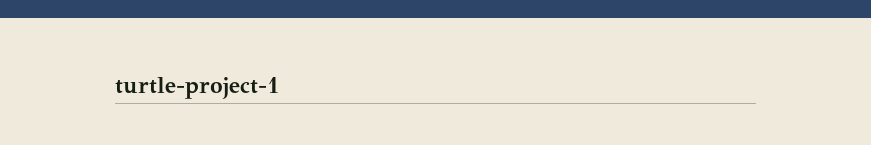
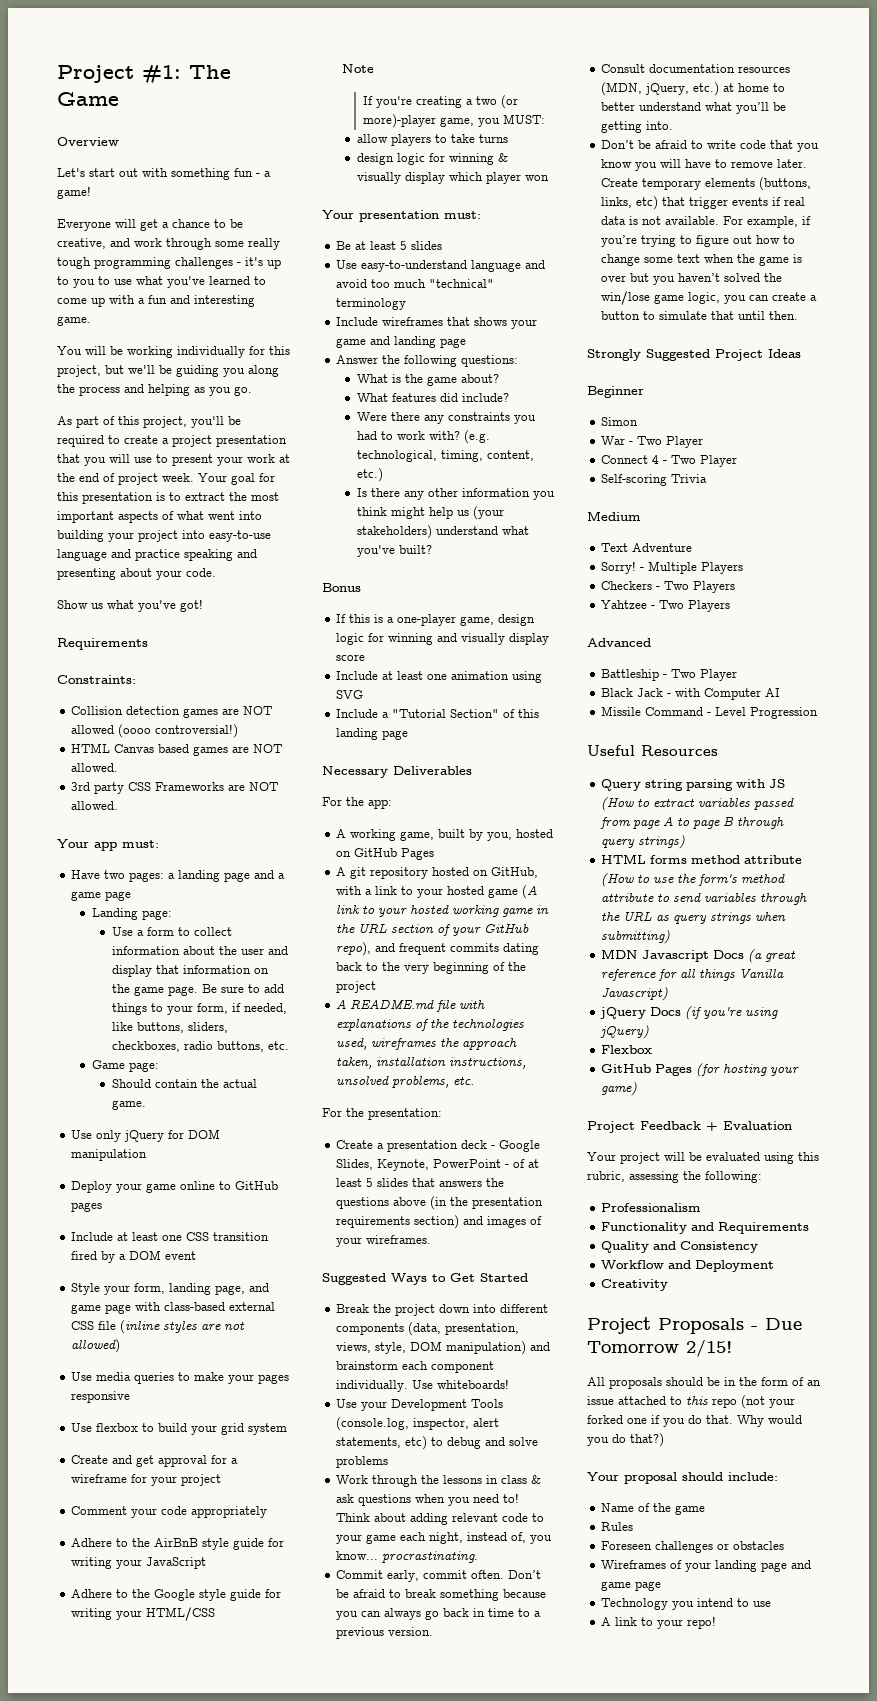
[115,77,280,99] turtle-project-1 -> [57,65,231,84] [57,92,119,106] [57,137,119,146] [57,168,271,180] [57,186,91,199] [57,219,243,231] [57,238,280,250] [57,257,281,269] [57,276,266,288] [57,295,255,307] [57,316,91,326] [57,346,290,358] [57,365,279,377] [57,384,252,396] [57,416,241,428] [57,435,287,447] [57,454,290,466] [57,473,275,485] [57,492,279,504] [57,511,262,523] [57,530,271,542] [57,549,257,561] [57,568,216,580] [57,599,203,612] [57,638,148,650] [57,675,136,684] [71,706,273,718] [71,724,239,738] [71,743,283,756] [71,763,119,772] [71,782,279,794] [71,801,119,810] [57,839,159,851] [71,870,286,882] [71,891,132,901] [91,908,172,920] [112,927,233,936] [112,946,289,955] [112,965,270,977] [112,984,285,996] [112,1003,288,1015] [112,1022,229,1033] [112,1041,290,1052] [91,1060,159,1072] [112,1079,258,1088] [112,1100,147,1110] [71,1129,221,1142] [71,1149,148,1161] [71,1181,279,1193] [71,1202,103,1212] [71,1232,270,1241] [71,1250,197,1263] [71,1283,270,1295] [71,1302,276,1314] [71,1320,246,1334] [71,1339,121,1353] [71,1372,290,1384] [71,1391,131,1403] [71,1423,288,1435] [71,1455,239,1467] [71,1474,222,1486] [71,1506,268,1518] [71,1538,285,1550] [71,1557,207,1569] [71,1589,282,1601] [71,1607,216,1621] [342,64,375,73] [362,95,518,109] [362,114,545,128] [356,134,508,146] [356,153,508,165] [356,172,549,184] [322,210,481,222] [336,241,443,250] [336,260,546,272] [336,279,495,288] [336,298,407,310] [336,317,538,329] [336,336,467,348] [336,355,519,367] [356,374,499,386] [356,393,509,402] [356,412,536,424] [356,430,490,444] [356,450,534,462] [356,468,383,482] [356,488,555,500] [356,506,504,520] [356,525,529,539] [356,545,432,557] [322,583,361,592] [336,614,536,626] [336,633,550,645] [336,654,366,661] [336,671,543,683] [336,690,364,699] [336,709,540,718] [336,728,409,740] [322,766,472,778] [322,797,392,809] [336,829,554,841] [336,848,435,860] [336,867,539,879] [336,885,538,899] [336,905,550,917] [336,923,530,936] [336,942,540,956] [336,962,527,974] [336,981,377,993] [336,999,486,1012] [336,1019,525,1031] [336,1038,518,1050] [336,1057,527,1069] [336,1076,475,1088] [322,1108,442,1120] [336,1140,541,1152] [336,1159,540,1171] [336,1178,505,1187] [336,1196,544,1210] [336,1215,543,1229] [336,1235,432,1247] [322,1273,528,1285] [336,1304,549,1316] [336,1322,520,1336] [336,1341,551,1355] [336,1361,495,1373] [336,1379,510,1392] [336,1399,504,1411] [336,1417,500,1431] [336,1436,539,1450] [336,1456,389,1468] [336,1475,542,1487] [336,1493,520,1506] [336,1513,545,1525] [336,1532,553,1544] [336,1551,479,1563] [336,1570,542,1582] [336,1589,547,1601] [336,1608,542,1620] [336,1627,434,1639] [601,64,791,73] [601,82,786,96] [601,102,787,114] [601,121,674,133] [601,140,820,152] [601,159,808,171] [601,177,812,191] [601,196,806,210] [601,216,812,228] [601,235,796,247] [601,254,803,266] [601,273,783,285] [601,291,818,305] [601,311,799,320] [587,349,801,361] [587,386,644,398] [601,417,639,426] [601,436,704,448] [601,455,738,467] [601,474,708,486] [587,511,641,521] [601,543,693,552] [601,561,744,574] [601,581,736,593] [601,600,731,612] [587,638,651,647] [601,669,738,681] [601,688,781,700] [601,706,819,719] [587,745,718,756] [601,779,786,791] [601,797,795,811] [600,816,785,829] [601,835,686,849] [601,854,803,864] [601,873,786,887] [601,893,808,905] [601,911,787,924] [601,930,671,944] [601,949,797,963] [601,968,785,981] [601,987,669,1001] [600,1006,779,1020] [600,1025,650,1039] [601,1045,653,1054] [601,1063,800,1077] [601,1082,638,1096] [587,1121,792,1133] [587,1152,819,1164] [587,1171,762,1183] [601,1203,702,1212] [601,1222,810,1234] [601,1241,759,1253] [601,1260,775,1272] [601,1279,669,1291] [587,1317,802,1334] [587,1339,733,1357] [587,1377,821,1389] [587,1395,795,1409] [587,1415,802,1427] [587,1433,664,1447] [587,1472,778,1484] [601,1503,706,1515] [601,1522,634,1531] [601,1541,785,1553] [601,1560,812,1572] [601,1581,662,1591] [601,1598,772,1610] [601,1616,717,1629] Project #1: The Game // Overview // Let's start out with something fun - a game! // Everyone will get a chance to be creative, and work through some really tough programming challenges - it's up to you to use what you've learned to come up with a fun and interesting game. // You will be working individually for this project, but we'll be guiding you along the process and helping as you go. // As part of this project, you'll be required to create a project presentation that you will use to present your work at the end of project week. Your goal for this presentation is to extract the most important aspects of what went into building your project into easy-to-use language and practice speaking and presenting about your code. // Show us what you've got! // Requirements // Constraints: // Collision detection games are NOT allowed (oooo controversial!) // HTML Canvas based games are NOT allowed. // 3rd party CSS Frameworks are NOT allowed. // Your app must: // Have two pages: a landing page and a game page // Landing page: // Use a form to collect information about the user and display that information on the game page. Be sure to add things to your form, if needed, like buttons, sliders, checkboxes, radio buttons, etc. // Game page: // Should contain the actual game. // Use only jQuery for DOM manipulation // Deploy your game online to GitHub pages // Include at least one CSS transition fired by a DOM event // Style your form, landing page, and game page with class-based external CSS file (inline styles are not allowed) // Use media queries to make your pages responsive // Use flexbox to build your grid system // Create and get approval for a wireframe for your project // Comment your code appropriately // Adhere to the AirBnB style guide for writing your JavaScript // Adhere to the Google style guide for writing your HTML/CSS // Note // If you're creating a two (or more)-player game, you MUST: // allow players to take turns // design logic for winning & visually display which player won // Your presentation must: // Be at least 5 slides // Use easy-to-understand language and avoid too much "technical" terminology // Include wireframes that shows your game and landing page // Answer the following questions: // What is the game about? // What features did include? // Were there any constraints you had to work with? (e.g. technological, timing, content, etc.) // Is there any other information you think might help us (your stakeholders) understand what you've built? // Bonus // If this is a one-player game, design logic for winning and visually display score // Include at least one animation using SVG // Include a "Tutorial Section" of this landing page // Necessary Deliverables // For the app: // A working game, built by you, hosted on GitHub Pages // A git repository hosted on GitHub, with a link to your hosted game (A link to your hosted working game in the URL section of your GitHub repo), and frequent commits dating back to the very beginning of the project // A README.md file with explanations of the technologies used, wireframes the approach taken, installation instructions, unsolved problems, etc. // For the presentation: // Create a presentation deck - Google Slides, Keynote, PowerPoint - of at least 5 slides that answers the questions above (in the presentation requirements section) and images of your wireframes. // Suggested Ways to Get Started // Break the project down into different components (data, presentation, views, style, DOM manipulation) and brainstorm each component individually. Use whiteboards! // Use your Development Tools (console.log, inspector, alert statements, etc) to debug and solve problems // Work through the lessons in class & ask questions when you need to! Think about adding relevant code to your game each night, instead of, you know... procrastinating. // Commit early, commit often. Don’t be afraid to break something because you can always go back in time to a previous version. // Consult documentation resources (MDN, jQuery, etc.) at home to better understand what you’ll be getting into. // Don’t be afraid to write code that you know you will have to remove later. Create temporary elements (buttons, links, etc) that trigger events if real data is not available. For example, if you’re trying to figure out how to change some text when the game is over but you haven’t solved the win/lose game logic, you can create a button to simulate that until then. // Strongly Suggested Project Ideas // Beginner // Simon // War - Two Player // Connect 4 - Two Player // Self-scoring Trivia // Medium // Text Adventure // Sorry! - Multiple Players // Checkers - Two Players // Yahtzee - Two Players // Advanced // Battleship - Two Player // Black Jack - with Computer AI // Missile Command - Level Progression // Useful Resources // Query string parsing with JS (How to extract variables passed from page A to page B through query strings) // HTML forms method attribute (How to use the form's method attribute to send variables through the URL as query strings when submitting) // MDN Javascript Docs (a great reference for all things Vanilla Javascript) // jQuery Docs (if you're using jQuery) // Flexbox // GitHub Pages (for hosting your game) // Project Feedback + Evaluation // Your project will be evaluated using this rubric, assessing the following: // Professionalism // Functionality and Requirements // Quality and Consistency // Workflow and Deployment // Creativity // Project Proposals - Due Tomorrow 2/15! // All proposals should be in the form of an issue attached to this repo (not your forked one if you do that. Why would you do that?) // Your proposal should include: // Name of the game // Rules // Foreseen challenges or obstacles // Wireframes of your landing page and game page // Technology you intend to use // A link to your repo!

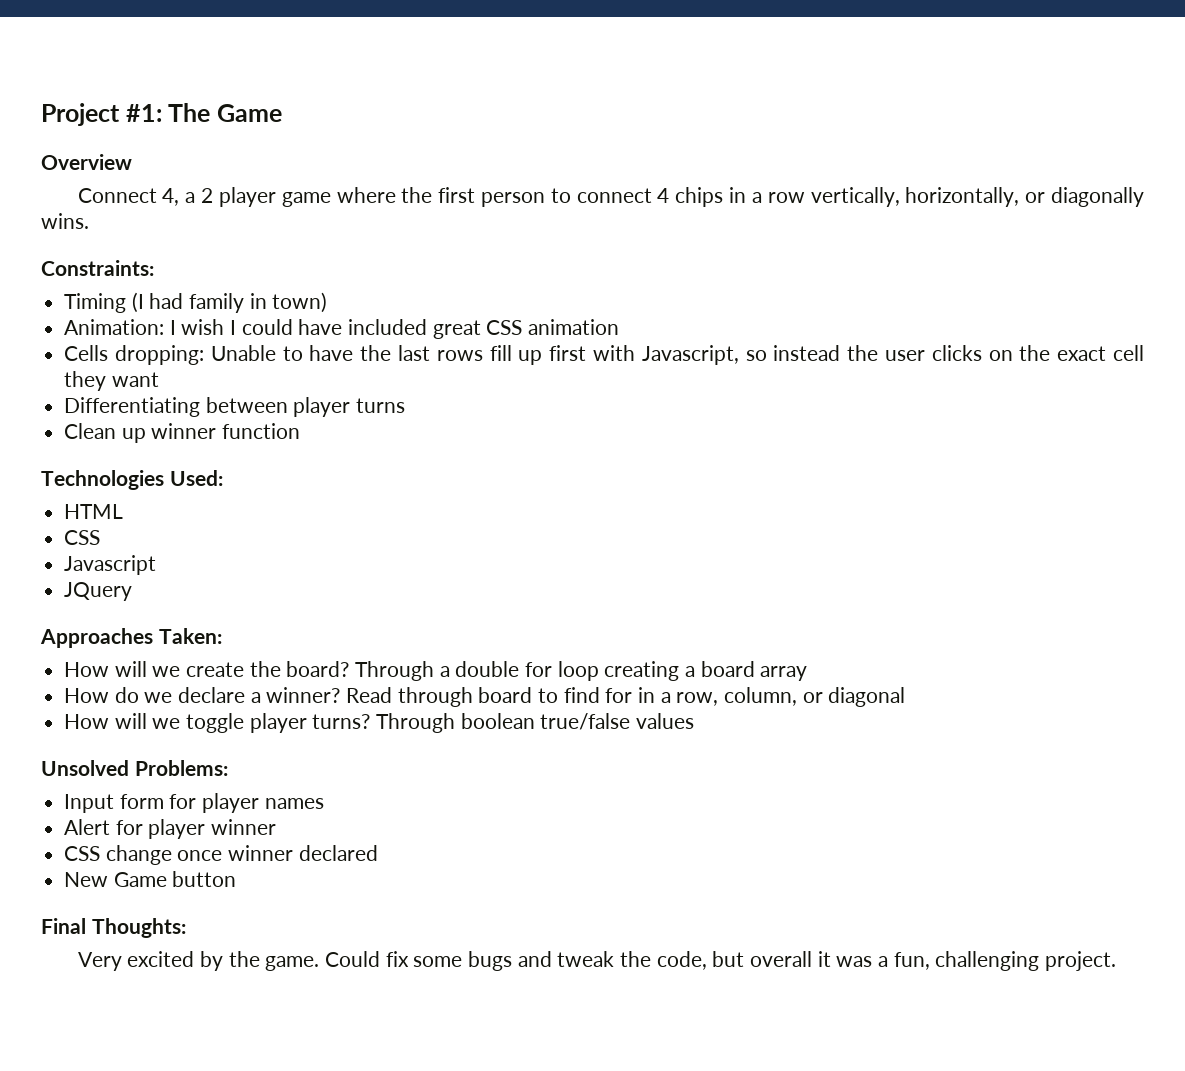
[57,168,271,180] [57,186,91,199] [57,219,243,231] [57,238,280,250] [57,257,281,269] [57,276,266,288] [57,295,255,307] [57,316,91,326] [57,346,290,358] [57,365,279,377] [57,384,252,396] [57,416,241,428] [57,435,287,447] [57,454,290,466] [57,473,275,485] [57,492,279,504] [57,511,262,523] [57,530,271,542] [57,549,257,561] [57,568,216,580] [57,599,203,612] [57,638,148,650] [57,675,136,684] [71,706,273,718] [71,724,239,738] [71,743,283,756] [71,763,119,772] [71,782,279,794] [71,801,119,810] [57,839,159,851] [71,870,286,882] [71,891,132,901] [91,908,172,920] [112,927,233,936] [112,946,289,955] [112,965,270,977] [112,984,285,996] [112,1003,288,1015] [112,1022,229,1033] [112,1041,290,1052] [91,1060,159,1072] [112,1079,258,1088] [112,1100,147,1110] [71,1129,221,1142] [71,1149,148,1161] [71,1181,279,1193] [71,1202,103,1212] [71,1232,270,1241] [71,1250,197,1263] [71,1283,270,1295] [71,1302,276,1314] [71,1320,246,1334] [71,1339,121,1353] [71,1372,290,1384] [71,1391,131,1403] [71,1423,288,1435] [71,1455,239,1467] [71,1474,222,1486] [71,1506,268,1518] [71,1538,285,1550] [71,1557,207,1569] [71,1589,282,1601] [71,1607,216,1621] [342,64,375,73] [362,95,518,109] [362,114,545,128] [356,134,508,146] [356,153,508,165] [356,172,549,184] [322,210,481,222] [336,241,443,250] [336,260,546,272] [336,279,495,288] [336,298,407,310] [336,317,538,329] [336,336,467,348] [336,355,519,367] [356,374,499,386] [356,393,509,402] [356,412,536,424] [356,430,490,444] [356,450,534,462] [356,468,383,482] [356,488,555,500] [356,506,504,520] [356,525,529,539] [356,545,432,557] [322,583,361,592] [336,614,536,626] [336,633,550,645] [336,654,366,661] [336,671,543,683] [336,690,364,699] [336,709,540,718] [336,728,409,740] [322,766,472,778] [322,797,392,809] [336,829,554,841] [336,848,435,860] [336,867,539,879] [336,885,538,899] [336,905,550,917] [336,923,530,936] [336,942,540,956] [336,962,527,974] [336,981,377,993] [336,999,486,1012] [336,1019,525,1031] [336,1038,518,1050] [336,1057,527,1069] [336,1076,475,1088] [322,1108,442,1120] [336,1140,541,1152] [336,1159,540,1171] [336,1178,505,1187] [336,1196,544,1210] [336,1215,543,1229] [336,1235,432,1247] [322,1273,528,1285] [336,1304,549,1316] [336,1322,520,1336] [336,1341,551,1355] [336,1361,495,1373] [336,1379,510,1392] [336,1399,504,1411] [336,1417,500,1431] [336,1436,539,1450] [336,1456,389,1468] [336,1475,542,1487] [336,1493,520,1506] [336,1513,545,1525] [336,1532,553,1544] [336,1551,479,1563] [336,1570,542,1582] [336,1589,547,1601] [336,1608,542,1620] [336,1627,434,1639] [601,64,791,73] [601,82,786,96] [601,102,787,114] [601,121,674,133] [601,140,820,152] [601,159,808,171] [601,177,812,191] [601,196,806,210] [601,216,812,228] [601,235,796,247] [601,254,803,266] [601,273,783,285] [601,291,818,305] [601,311,799,320] [587,349,801,361] [587,386,644,398] [601,417,639,426] [601,436,704,448] [601,455,738,467] [601,474,708,486] [587,511,641,521] [601,543,693,552] [601,561,744,574] [601,581,736,593] [601,600,731,612] [587,638,651,647] [601,669,738,681] [601,688,781,700] [601,706,819,719] [587,745,718,756] [601,779,786,791] [601,797,795,811] [600,816,785,829] [601,835,686,849] [601,854,803,864] [601,873,786,887] [601,893,808,905] [601,911,787,924] [601,930,671,944] [601,949,797,963] [601,968,785,981] [601,987,669,1001] [600,1006,779,1020] [600,1025,650,1039] [601,1045,653,1054] [601,1063,800,1077] [601,1082,638,1096] [587,1121,792,1133] [587,1152,819,1164] [587,1171,762,1183] [601,1203,702,1212] [601,1222,810,1234] [601,1241,759,1253] [601,1260,775,1272] [601,1279,669,1291] [587,1317,802,1334] [587,1339,733,1357] [587,1377,821,1389] [587,1395,795,1409] [587,1415,802,1427] [587,1433,664,1447] [587,1472,778,1484] [601,1503,706,1515] [601,1522,634,1531] [601,1541,785,1553] [601,1560,812,1572] [601,1581,662,1591] [601,1598,772,1610] [601,1616,717,1629] Let's start out with something fun - a game! // Everyone will get a chance to be creative, and work through some really tough programming challenges - it's up to you to use what you've learned to come up with a fun and interesting game. // You will be working individually for this project, but we'll be guiding you along the process and helping as you go. // As part of this project, you'll be required to create a project presentation that you will use to present your work at the end of project week. Your goal for this presentation is to extract the most important aspects of what went into building your project into easy-to-use language and practice speaking and presenting about your code. // Show us what you've got! // Requirements // Constraints: // Collision detection games are NOT allowed (oooo controversial!) // HTML Canvas based games are NOT allowed. // 3rd party CSS Frameworks are NOT allowed. // Your app must: // Have two pages: a landing page and a game page // Landing page: // Use a form to collect information about the user and display that information on the game page. Be sure to add things to your form, if needed, like buttons, sliders, checkboxes, radio buttons, etc. // Game page: // Should contain the actual game. // Use only jQuery for DOM manipulation // Deploy your game online to GitHub pages // Include at least one CSS transition fired by a DOM event // Style your form, landing page, and game page with class-based external CSS file (inline styles are not allowed) // Use media queries to make your pages responsive // Use flexbox to build your grid system // Create and get approval for a wireframe for your project // Comment your code appropriately // Adhere to the AirBnB style guide for writing your JavaScript // Adhere to the Google style guide for writing your HTML/CSS // Note // If you're creating a two (or more)-player game, you MUST: // allow players to take turns // design logic for winning & visually display which player won // Your presentation must: // Be at least 5 slides // Use easy-to-understand language and avoid too much "technical" terminology // Include wireframes that shows your game and landing page // Answer the following questions: // What is the game about? // What features did include? // Were there any constraints you had to work with? (e.g. technological, timing, content, etc.) // Is there any other information you think might help us (your stakeholders) understand what you've built? // Bonus // If this is a one-player game, design logic for winning and visually display score // Include at least one animation using SVG // Include a "Tutorial Section" of this landing page // Necessary Deliverables // For the app: // A working game, built by you, hosted on GitHub Pages // A git repository hosted on GitHub, with a link to your hosted game (A link to your hosted working game in the URL section of your GitHub repo), and frequent commits dating back to the very beginning of the project // A README.md file with explanations of the technologies used, wireframes the approach taken, installation instructions, unsolved problems, etc. // For the presentation: // Create a presentation deck - Google Slides, Keynote, PowerPoint - of at least 5 slides that answers the questions above (in the presentation requirements section) and images of your wireframes. // Suggested Ways to Get Started // Break the project down into different components (data, presentation, views, style, DOM manipulation) and brainstorm each component individually. Use whiteboards! // Use your Development Tools (console.log, inspector, alert statements, etc) to debug and solve problems // Work through the lessons in class & ask questions when you need to! Think about adding relevant code to your game each night, instead of, you know... procrastinating. // Commit early, commit often. Don’t be afraid to break something because you can always go back in time to a previous version. // Consult documentation resources (MDN, jQuery, etc.) at home to better understand what you’ll be getting into. // Don’t be afraid to write code that you know you will have to remove later. Create temporary elements (buttons, links, etc) that trigger events if real data is not available. For example, if you’re trying to figure out how to change some text when the game is over but you haven’t solved the win/lose game logic, you can create a button to simulate that until then. // Strongly Suggested Project Ideas // Beginner // Simon // War - Two Player // Connect 4 - Two Player // Self-scoring Trivia // Medium // Text Adventure // Sorry! - Multiple Players // Checkers - Two Players // Yahtzee - Two Players // Advanced // Battleship - Two Player // Black Jack - with Computer AI // Missile Command - Level Progression // Useful Resources // Query string parsing with JS (How to extract variables passed from page A to page B through query strings) // HTML forms method attribute (How to use the form's method attribute to send variables through the URL as query strings when submitting) // MDN Javascript Docs (a great reference for all things Vanilla Javascript) // jQuery Docs (if you're using jQuery) // Flexbox // GitHub Pages (for hosting your game) // Project Feedback + Evaluation // Your project will be evaluated using this rubric, assessing the following: // Professionalism // Functionality and Requirements // Quality and Consistency // Workflow and Deployment // Creativity // Project Proposals - Due Tomorrow 2/15! // All proposals should be in the form of an issue attached to this repo (not your forked one if you do that. Why would you do that?) // Your proposal should include: // Name of the game // Rules // Foreseen challenges or obstacles // Wireframes of your landing page and game page // Technology you intend to use // A link to your repo! -> [77,187,1145,207] [41,213,89,229] [41,260,154,276] [64,292,328,313] [64,319,620,339] [64,345,1144,365] [64,371,159,391] [64,397,406,417] [64,423,301,443] [41,470,223,490] [64,504,124,519] [64,530,101,545] [64,555,157,575] [64,582,133,601] [40,628,222,648] [64,661,808,681] [64,687,906,707] [64,713,695,733] [41,760,228,776] [64,793,324,813] [64,819,277,839] [64,845,378,865] [64,871,237,887] [41,918,186,938] [77,951,1116,971] Connect 4, a 2 player game where the first person to connect 4 chips in a row vertically, horizontally, or diagonally wins. // Constraints: // Timing (I had family in town) // Animation: I wish I could have included great CSS animation // Cells dropping: Unable to have the last rows fill up first with Javascript, so instead the user clicks on the exact cell they want // Differentiating between player turns // Clean up winner function // Technologies Used: // HTML // CSS // Javascript // JQuery // Approaches Taken: // How will we create the board? Through a double for loop creating a board array // How do we declare a winner? Read through board to find for in a row, column, or diagonal // How will we toggle player turns? Through boolean true/false values // Unsolved Problems: // Input form for player names // Alert for player winner // CSS change once winner declared // New Game button // Final Thoughts: // Very excited by the game. Could fix some bugs and tweak the code, but overall it was a fun, challenging project.

